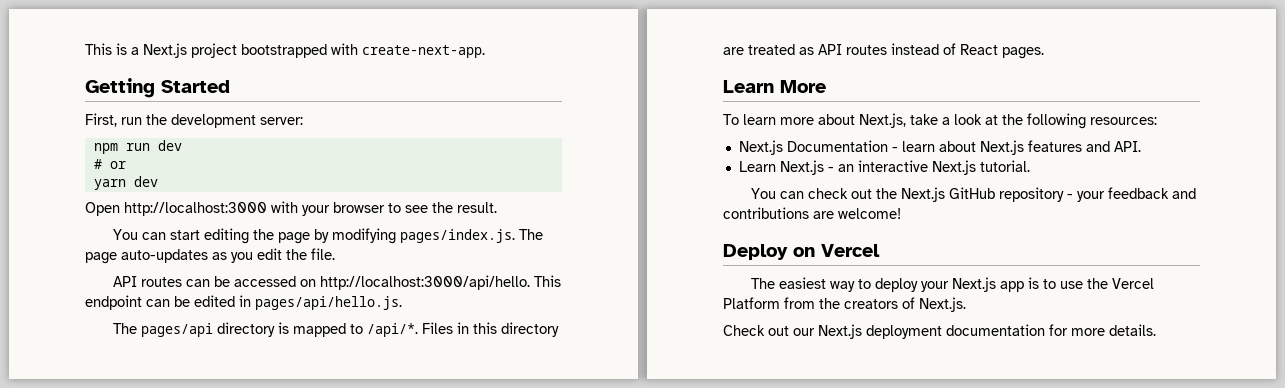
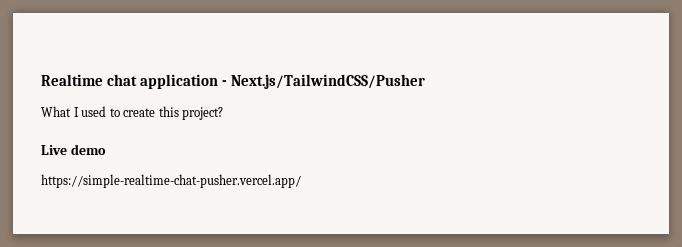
[85,43,485,58] [85,78,230,98] [85,113,303,128] [93,140,182,154] [93,159,126,169] [93,176,158,190] [85,201,497,216] [112,228,543,244] [85,248,335,264] [112,275,561,290] [85,295,402,310] [112,322,559,337] [723,43,1044,59] [723,80,826,93] [723,113,1157,129] [738,140,1141,155] [738,160,1030,175] [750,187,1196,202] [723,207,901,219] [723,244,880,260] [750,277,1154,292] [723,297,966,312] [723,324,1156,339] This is a Next.js project bootstrapped with create-next-app. // Getting Started // First, run the development server: // npm run dev // # or // yarn dev // Open http://localhost:3000 with your browser to see the result. // You can start editing the page by modifying pages/index.js. The page auto-updates as you edit the file. // API routes can be accessed on http://localhost:3000/api/hello. This endpoint can be edited in pages/api/hello.js. // The pages/api directory is mapped to /api/*. Files in this directory are treated as API routes instead of React pages. // Learn More // To learn more about Next.js, take a look at the following resources: // Next.js Documentation - learn about Next.js features and API. // Learn Next.js - an interactive Next.js tutorial. // You can check out the Next.js GitHub repository - your feedback and contributions are welcome! // Deploy on Vercel // The easiest way to deploy your Next.js app is to use the Vercel Platform from the creators of Next.js. // Check out our Next.js deployment documentation for more details. -> [41,74,426,89] [41,106,224,120] [41,144,106,155] [41,174,301,188] Realtime chat application - Next.js/TailwindCSS/Pusher // What I used to create this project? // Live demo // https://simple-realtime-chat-pusher.vercel.app/

